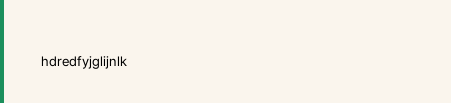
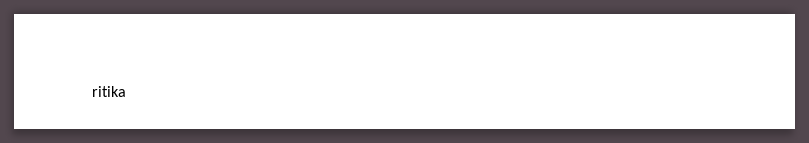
[41,56,127,69] hdredfyjglijnlk -> [92,86,126,97] ritika

